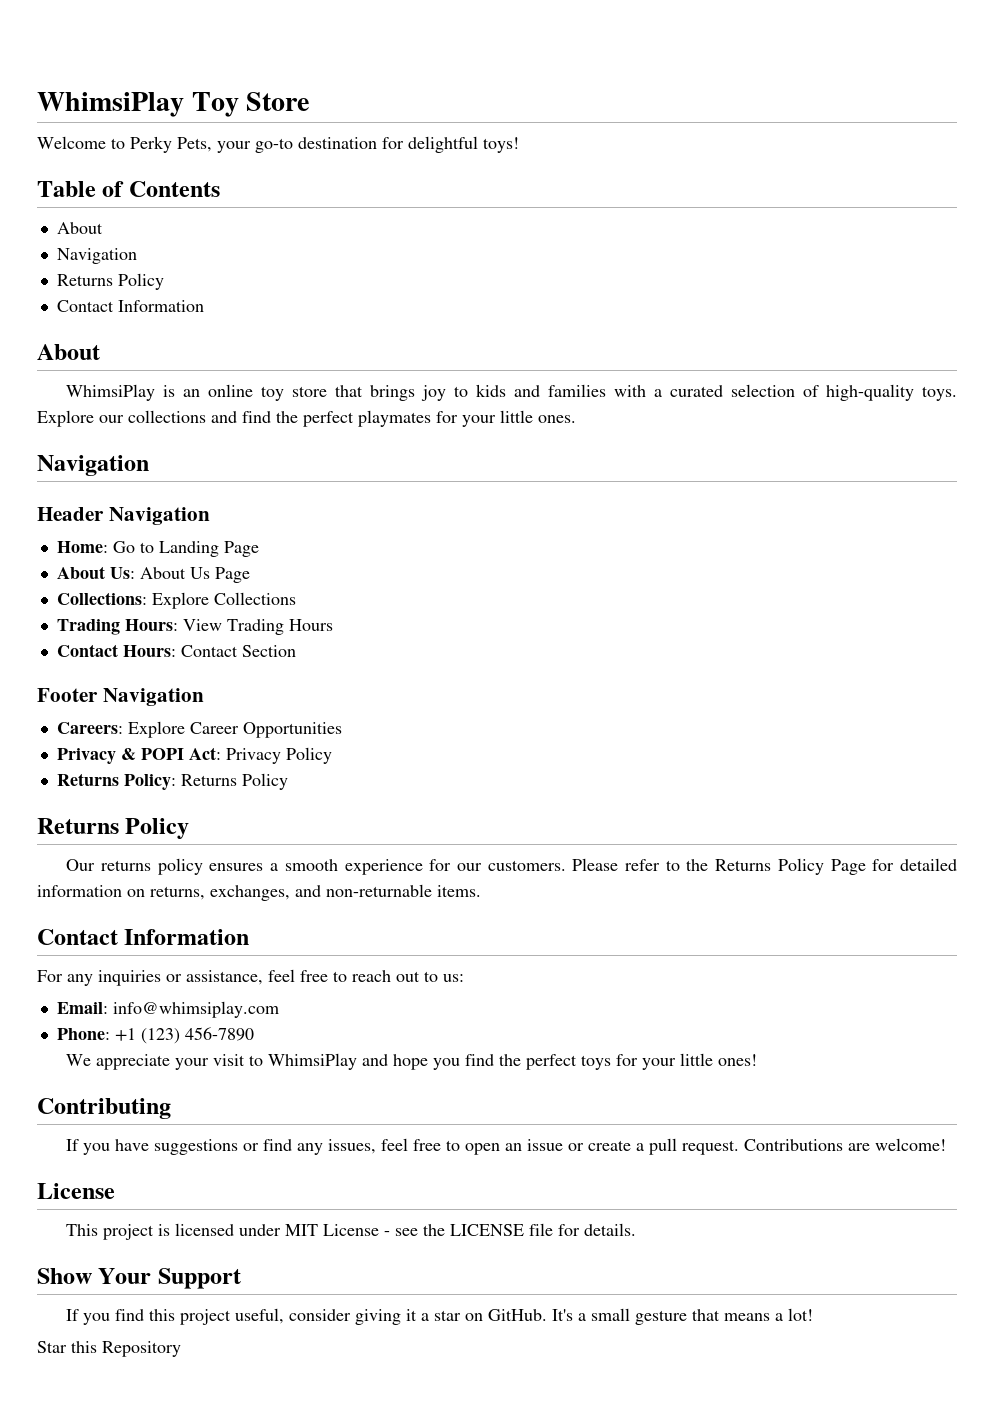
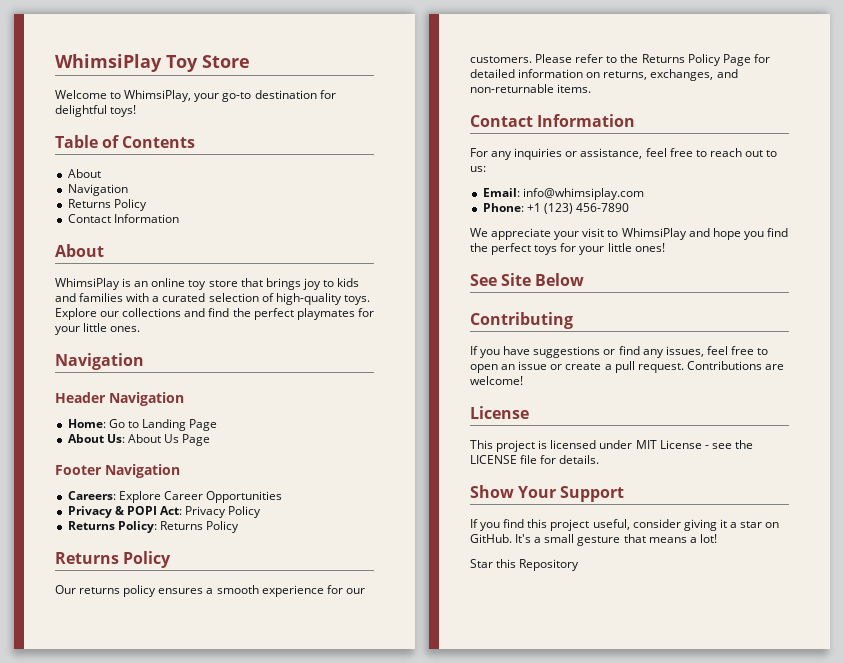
[130,136,212,153] Perky Pets, -> [124,90,192,102] WhimsiPlay,
[56,592,296,609] [56,619,333,635] [56,644,296,657] // Collections: Explore Collections // Trading Hours: View Trading Hours // Contact Hours: Contact Section -> (211, 440) none
(758, 1060) none -> [470,273,585,286] // See Site Below

